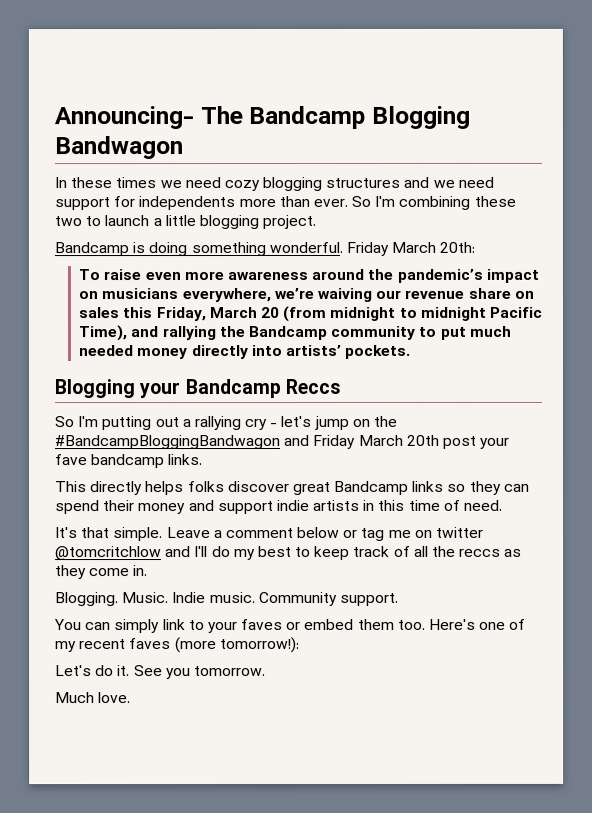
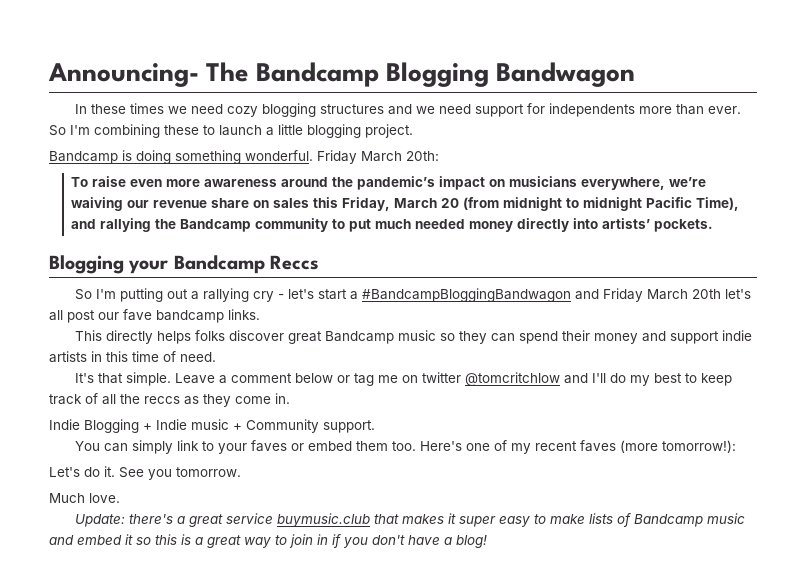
[54,216,82,227] two -> (199, 130) none
[314,415,399,430] jump on the -> [317,289,358,300] start a
[442,435,511,449] post your -> [724,289,751,299] [49,310,119,323] let's all post our
[412,480,445,492] links -> [397,330,436,341] music
[55,592,256,607] Blogging. Music. Indie music. -> [49,419,242,433] Indie Blogging + Indie music +
(132, 698) none -> [74,513,745,527] [49,534,487,548] // Update: there's a great service buymusic.club that makes it super easy to make lists of Bandcamp music and embed it so this is a great way to join in if you don't have a blog!

